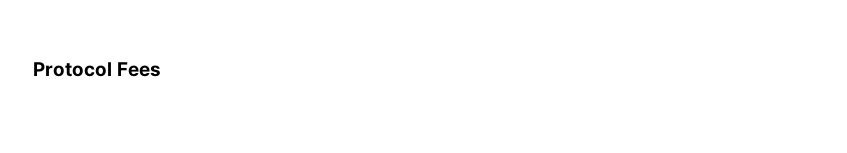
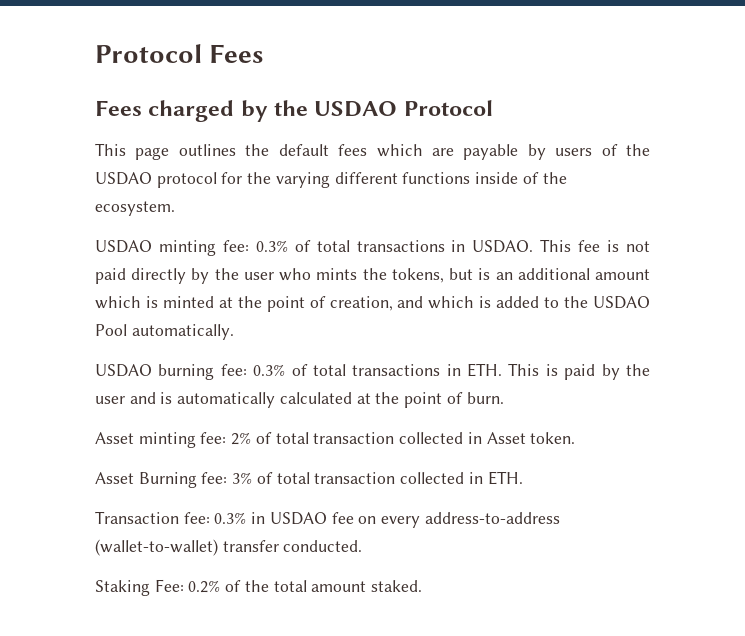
(162, 69) none -> [95,100,493,122] [95,143,650,160] [95,172,567,188] [95,201,175,216] [95,239,650,256] [95,268,650,284] [95,296,651,312] [95,324,234,340] [95,363,651,380] [95,392,504,408] [95,432,576,448] [95,471,523,488] [95,511,560,528] [95,539,363,556] [95,579,423,596] // Fees charged by the USDAO Protocol // This page outlines the default fees which are payable by users of the USDAO protocol for the varying different functions inside of the ecosystem. // USDAO minting fee: 0.3% of total transactions in USDAO. This fee is not paid directly by the user who mints the tokens, but is an additional amount which is minted at the point of creation, and which is added to the USDAO Pool automatically. // USDAO burning fee: 0.3% of total transactions in ETH. This is paid by the user and is automatically calculated at the point of burn. // Asset minting fee: 2% of total transaction collected in Asset token. // Asset Burning fee: 3% of total transaction collected in ETH. // Transaction fee: 0.3% in USDAO fee on every address-to-address (wallet-to-wallet) transfer conducted. // Staking Fee: 0.2% of the total amount staked.

